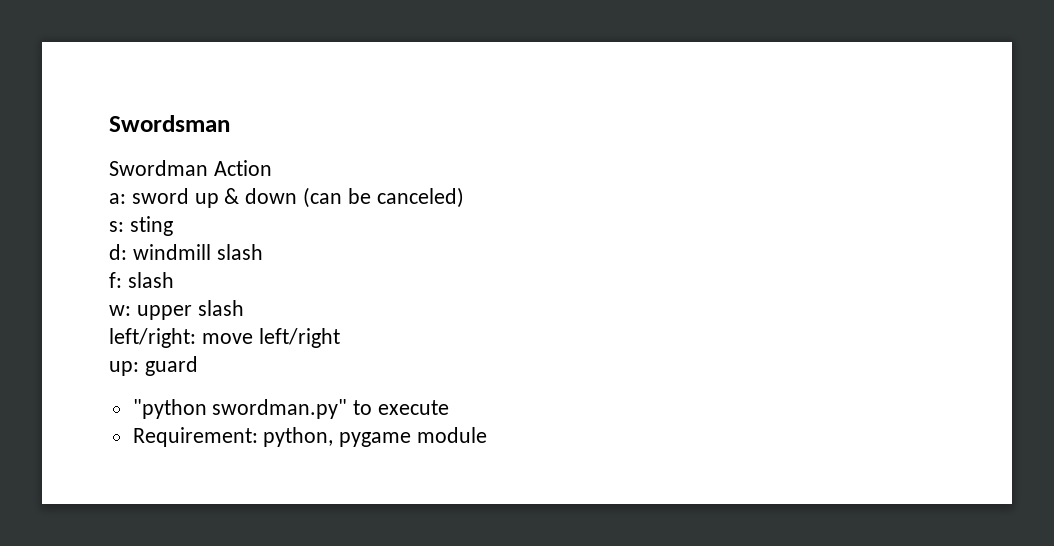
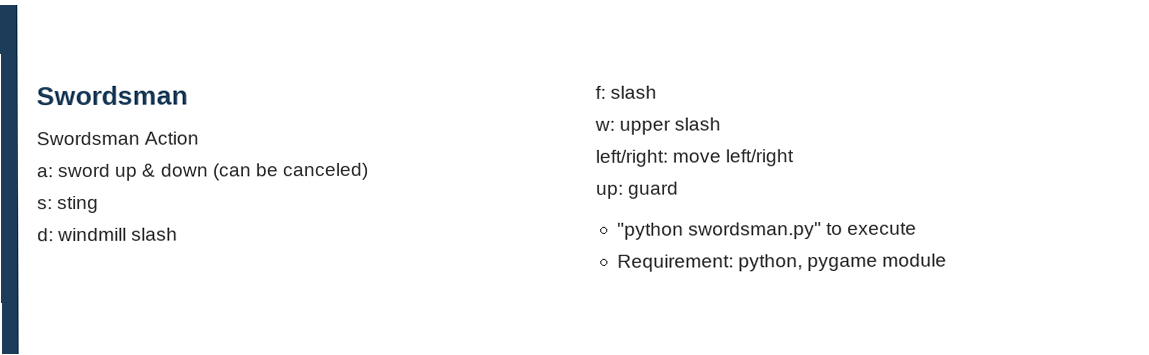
[109,160,208,176] Swordman -> [36,131,140,146] Swordsman
[212,399,348,419] swordman.py" -> [688,222,823,240] swordsman.py"

